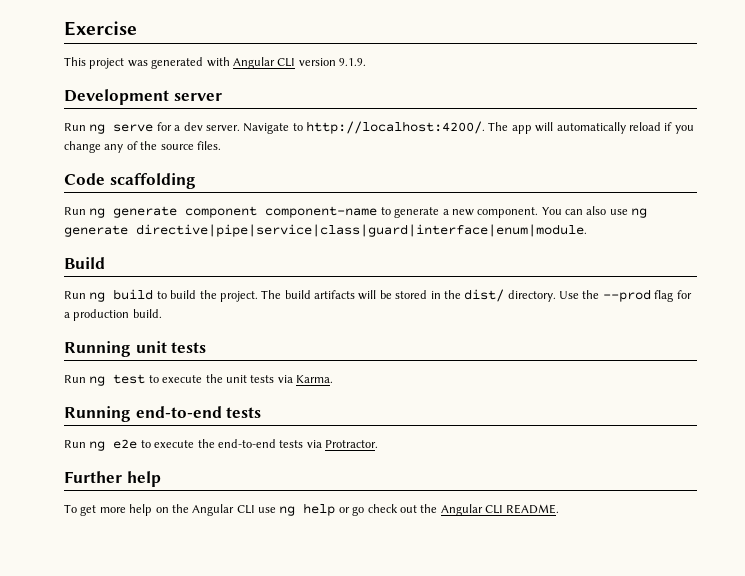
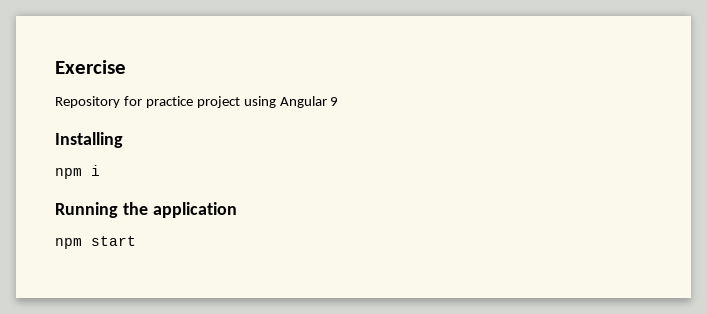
[64,57,366,69] [64,89,222,105] [64,121,694,134] [64,141,221,153] [64,173,196,189] [64,206,648,218] [64,224,587,237] [64,257,105,269] [64,289,692,302] [64,309,162,321] [64,341,207,357] [64,374,333,386] [64,406,262,422] [64,439,378,451] [64,471,161,487] [64,503,560,516] This project was generated with Angular CLI version 9.1.9. // Development server // Run ng serve for a dev server. Navigate to http://localhost:4200/. The app will automatically reload if you change any of the source files. // Code scaffolding // Run ng generate component component-name to generate a new component. You can also use ng generate directive|pipe|service|class|guard|interface|enum|module. // Build // Run ng build to build the project. The build artifacts will be stored in the dist/ directory. Use the --prod flag for a production build. // Running unit tests // Run ng test to execute the unit tests via Karma. // Running end-to-end tests // Run ng e2e to execute the end-to-end tests via Protractor. // Further help // To get more help on the Angular CLI use ng help or go check out the Angular CLI README. -> [55,96,339,108] [55,132,123,148] [55,165,100,179] [55,202,237,218] [55,236,136,249] Repository for practice project using Angular 9 // Installing // npm i // Running the application // npm start

